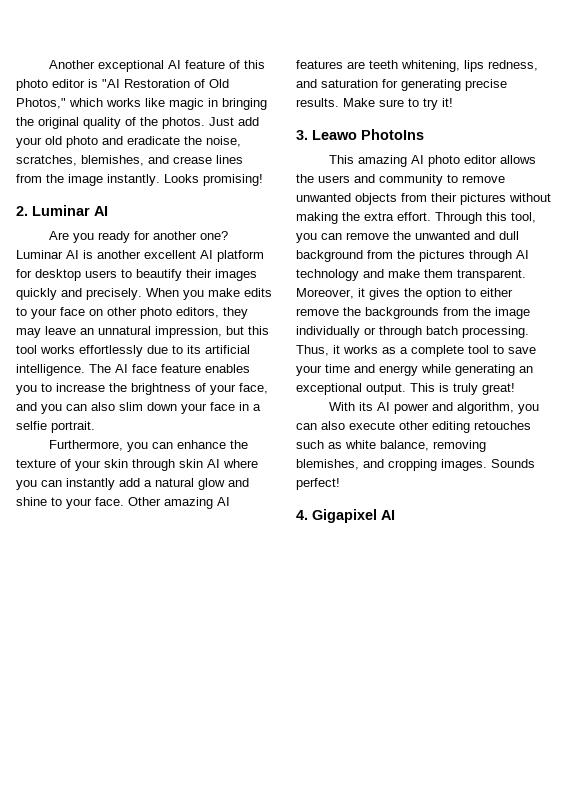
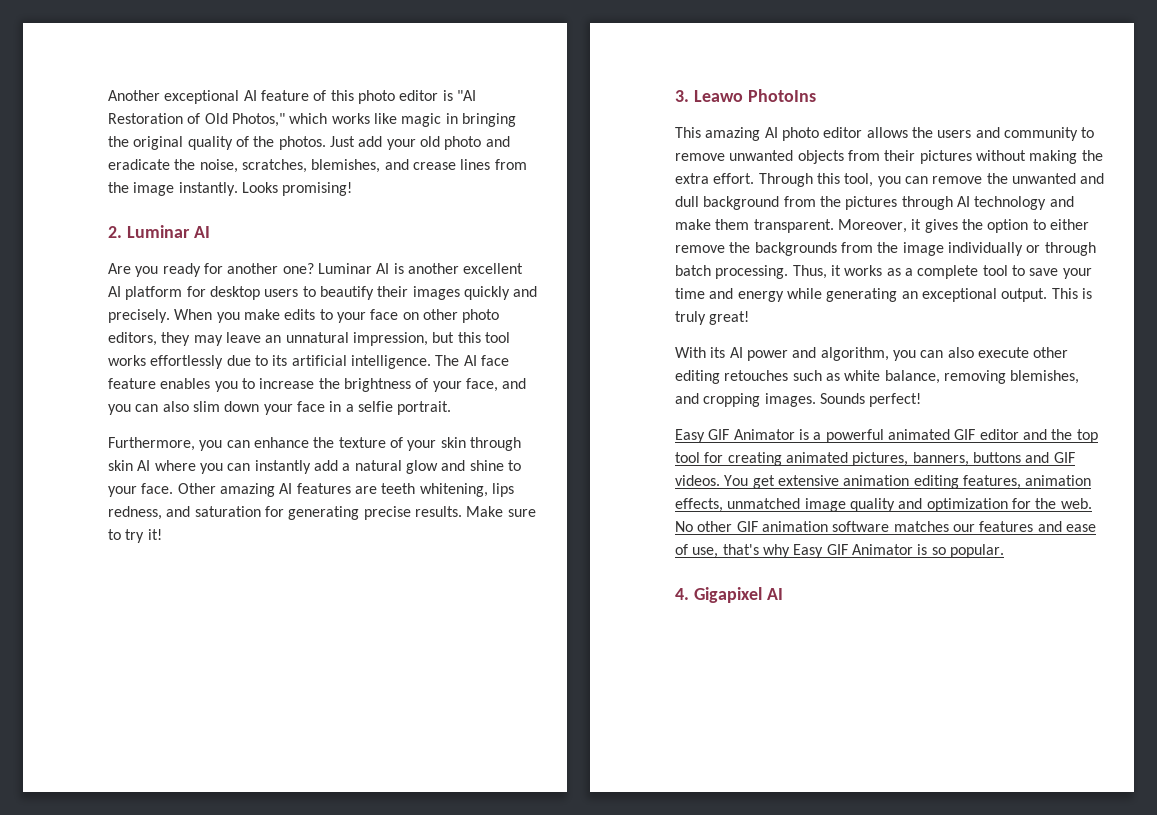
(340, 484) none -> [675,429,1098,443] [675,452,1075,466] [675,475,1092,489] [675,498,1092,512] [675,521,1096,532] [675,544,1004,558] // Easy GIF Animator is a powerful animated GIF editor and the top tool for creating animated pictures, banners, buttons and GIF videos. You get extensive animation editing features, animation effects, unmatched image quality and optimization for the web. No other GIF animation software matches our features and ease of use, that's why Easy GIF Animator is so popular.

